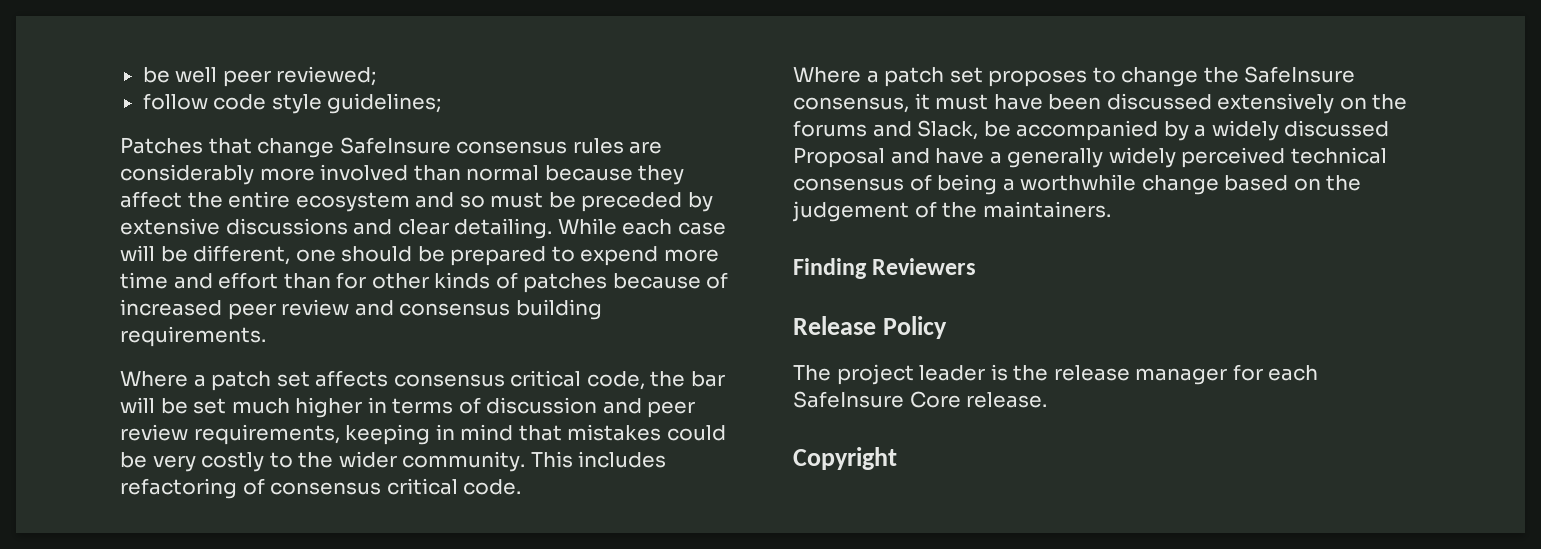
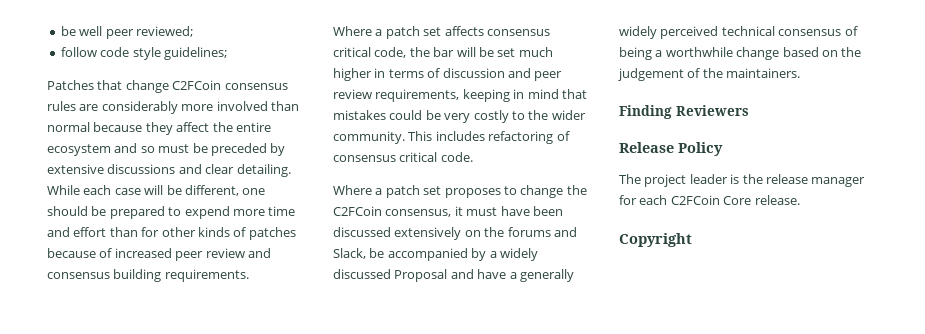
[339,137,451,154] SafeInsure -> [172,80,222,90] C2FCoin
[1244,66,1356,83] SafeInsure -> [333,206,382,216] C2FCoin
[793,391,904,408] SafeInsure -> [670,195,720,205] C2FCoin

